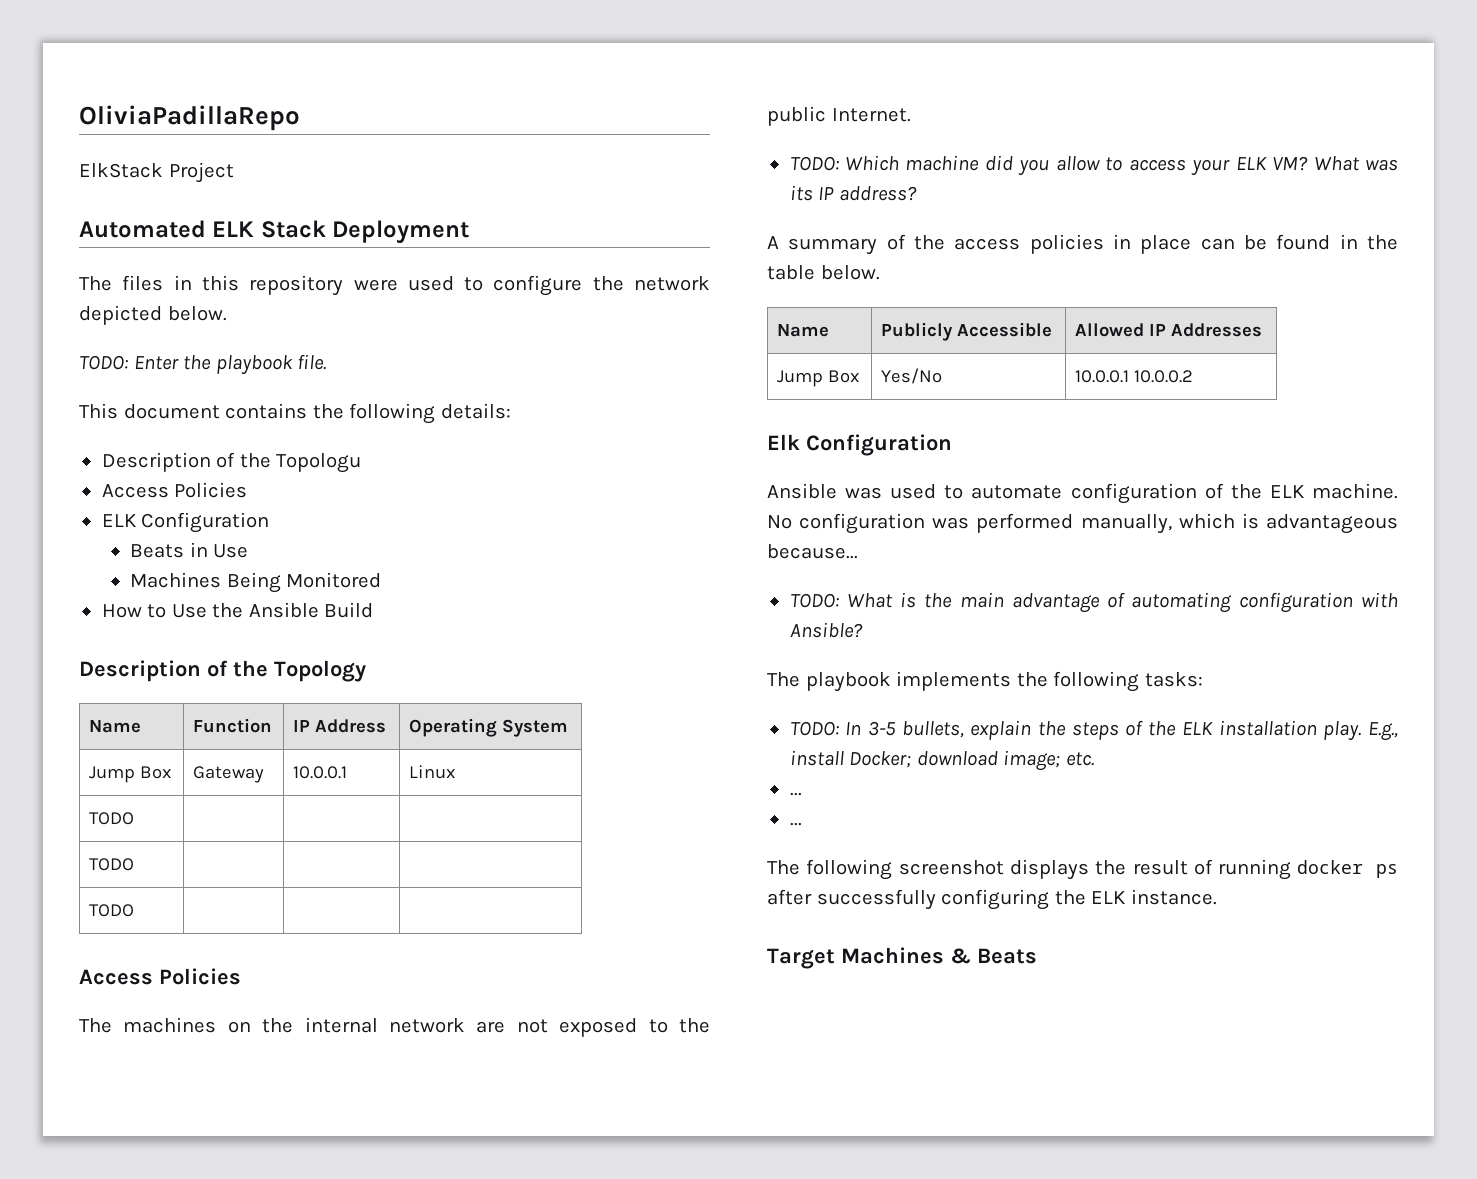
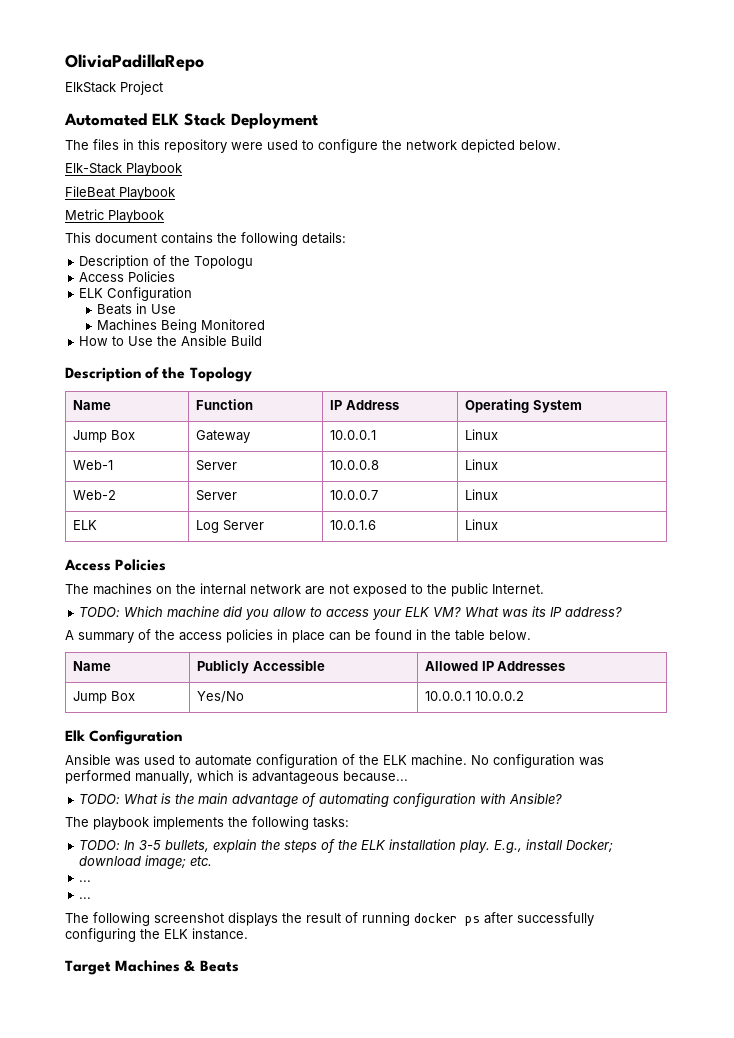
[79,354,327,375] TODO: Enter the playbook file. -> [65,163,182,176] [65,186,175,200] [65,209,164,223] Elk-Stack Playbook // FileBeat Playbook // Metric Playbook
[89,812,135,825] [89,858,135,871] [89,904,135,917] TODO | | | // TODO | | | // TODO | | | -> [73,460,114,470] [196,460,238,471] [330,460,380,470] [465,459,499,470] [73,490,117,500] [196,490,238,501] [330,490,379,500] [465,489,499,500] [73,520,98,530] [196,520,265,533] [330,520,377,530] [465,519,499,530] Web-1 | Server | 10.0.0.8 | Linux // Web-2 | Server | 10.0.0.7 | Linux // ELK | Log Server | 10.0.1.6 | Linux

